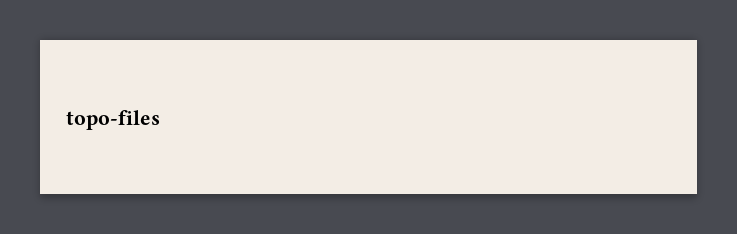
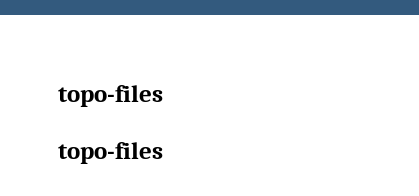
[66,110,160,130] topo-files -> [58,85,163,107] [58,142,163,164] topo-files // topo-files

